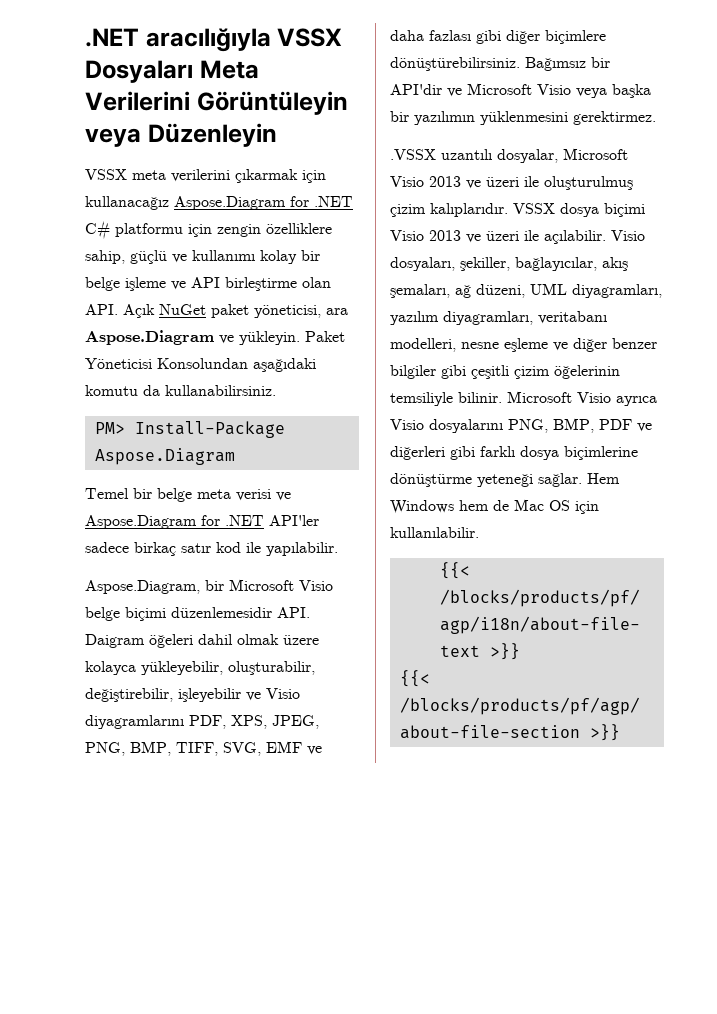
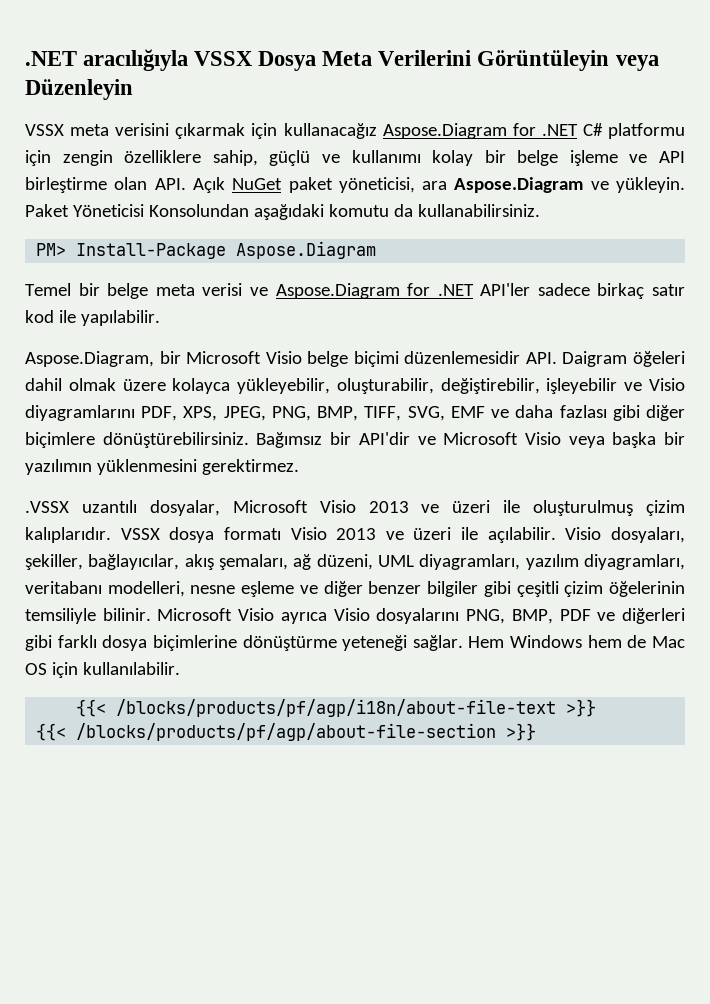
[85,60,193,83] Dosyaları -> [258,51,317,71] Dosya
[171,169,230,182] verilerini -> [115,123,170,136] verisini
[604,203,645,217] biçimi -> [223,527,281,540] formatı

